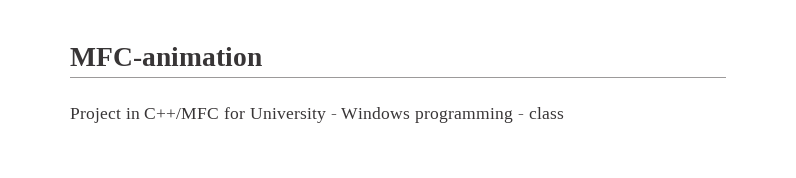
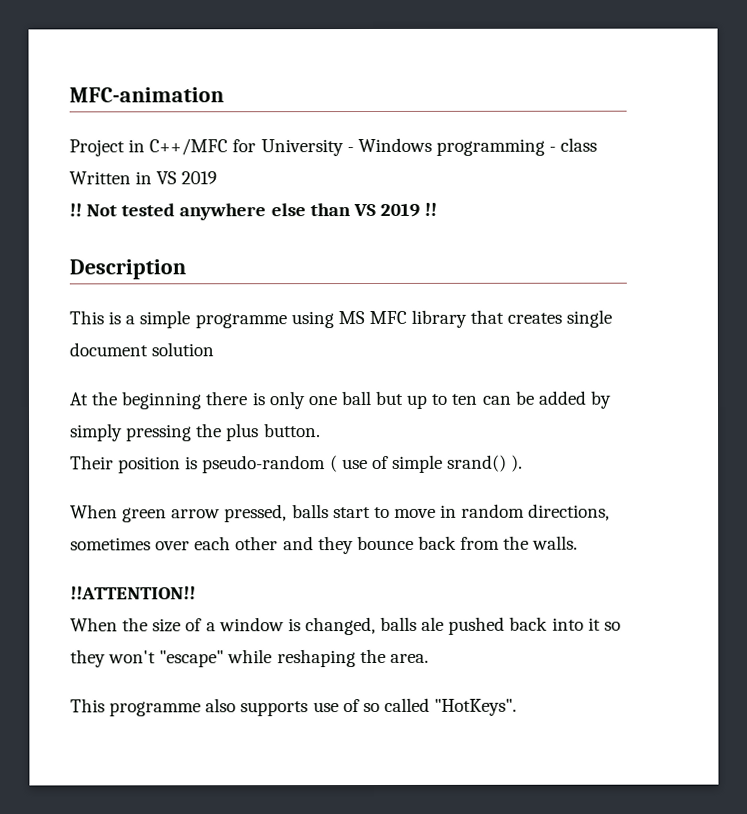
(564, 113) none -> [69,171,218,185] [69,202,438,221] [69,259,186,280] [69,309,613,329] [69,342,215,357] [69,390,612,410] [70,423,321,442] [70,454,524,474] [70,503,611,523] [70,535,579,555] [70,586,196,600] [70,616,621,636] [70,648,429,668] [70,697,518,717] Written in VS 2019 // !! Not tested anywhere else than VS 2019 !! // Description // This is a simple programme using MS MFC library that creates single document solution // At the beginning there is only one ball but up to ten can be added by simply pressing the plus button. // Their position is pseudo-random ( use of simple srand() ). // When green arrow pressed, balls start to move in random directions, sometimes over each other and they bounce back from the walls. // !!ATTENTION!! // When the size of a window is changed, balls ale pushed back into it so they won't "escape" while reshaping the area. // This programme also supports use of so called "HotKeys".

